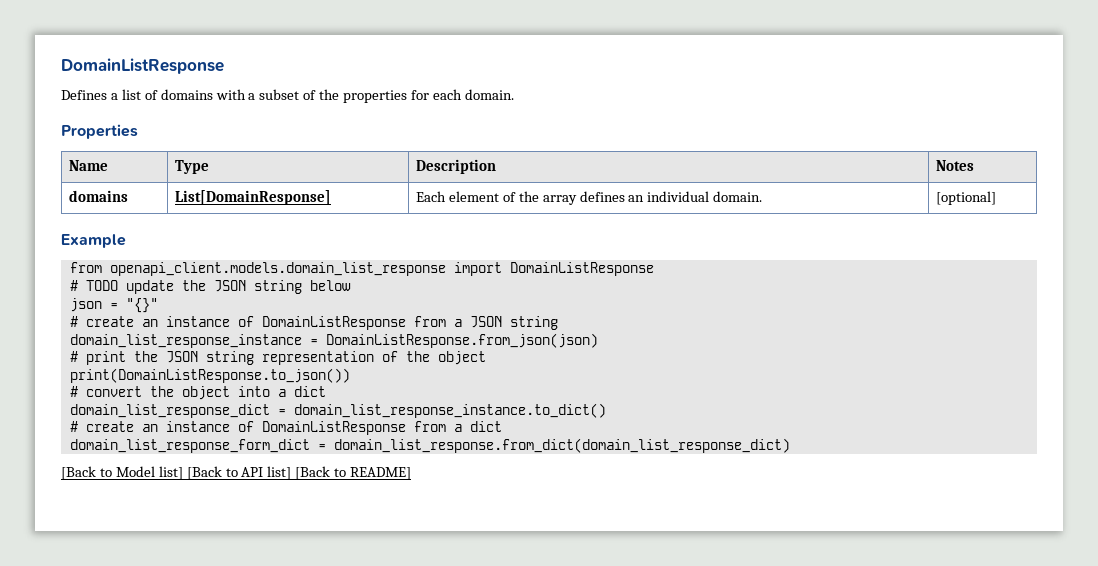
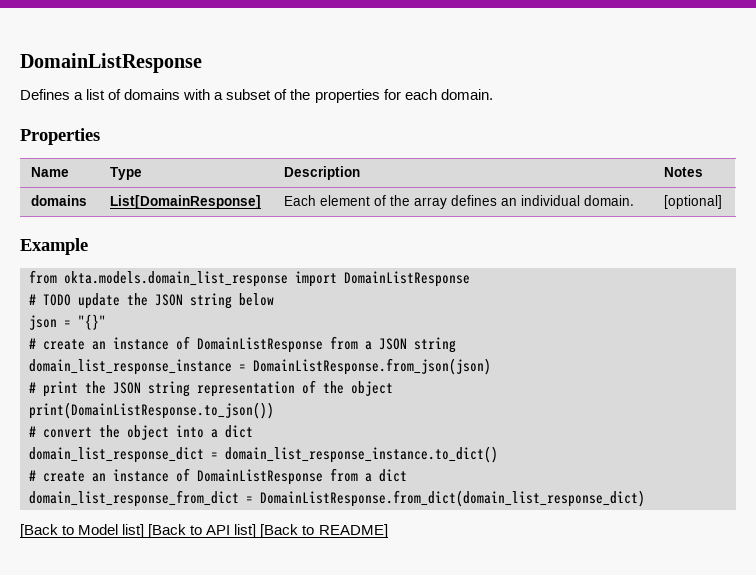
[109,262,446,276] openapi_client.models.domain_list_response -> [64,271,288,287] okta.models.domain_list_response
[69,438,790,453] domain_list_response_form_dict = domain_list_response.from_dict(domain_list_response_dict) -> [29,490,645,507] domain_list_response_from_dict = DomainListResponse.from_dict(domain_list_response_dict)

